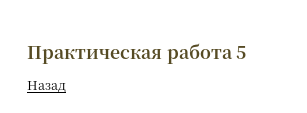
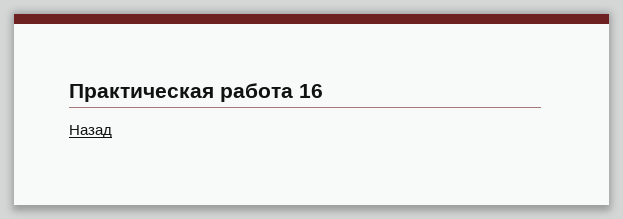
[236,46,247,59] 5 -> [299,84,323,98] 16

